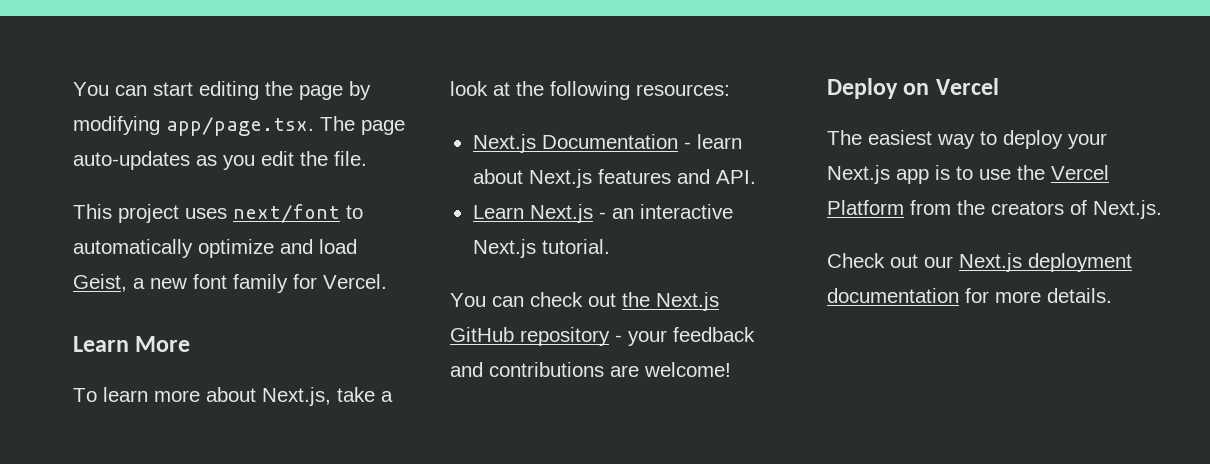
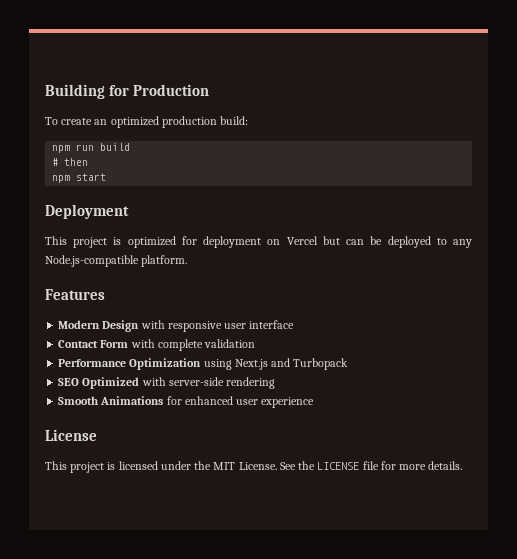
[73,81,371,100] [73,116,405,136] [73,151,367,170] [73,204,363,223] [73,239,357,258] [73,274,387,293] [73,336,191,352] [73,387,393,406] [450,81,730,100] [472,134,742,153] [472,169,756,188] [472,204,733,223] [472,239,610,258] [450,292,719,311] [450,327,755,346] [450,362,731,377] [827,78,999,99] [827,130,1107,149] [827,165,1109,184] [827,200,1162,219] [827,253,1132,272] [827,288,959,303] You can start editing the page by modifying app/page.tsx. The page auto-updates as you edit the file. // This project uses next/font to automatically optimize and load Geist, a new font family for Vercel. // Learn More // To learn more about Next.js, take a look at the following resources: // Next.js Documentation - learn about Next.js features and API. // Learn Next.js - an interactive Next.js tutorial. // You can check out the Next.js GitHub repository - your feedback and contributions are welcome! // Deploy on Vercel // The easiest way to deploy your Next.js app is to use the Vercel Platform from the creators of Next.js. // Check out our Next.js deployment documentation -> [45,84,210,99] [45,116,249,128] [52,143,131,153] [52,158,89,166] [52,173,107,183] [45,204,129,219] [45,236,472,248] [45,255,188,267] [45,289,105,300] [58,320,295,332] [58,339,256,351] [58,358,349,370] [58,377,276,389] [58,396,315,408] [45,429,97,441] [45,461,379,473] Building for Production // To create an optimized production build: // npm run build // # then // npm start // Deployment // This project is optimized for deployment on Vercel but can be deployed to any Node.js-compatible platform. // Features // Modern Design with responsive user interface // Contact Form with complete validation // Performance Optimization using Next.js and Turbopack // SEO Optimized with server-side rendering // Smooth Animations for enhanced user experience // License // This project is licensed under the MIT License. See the LICENSE file

